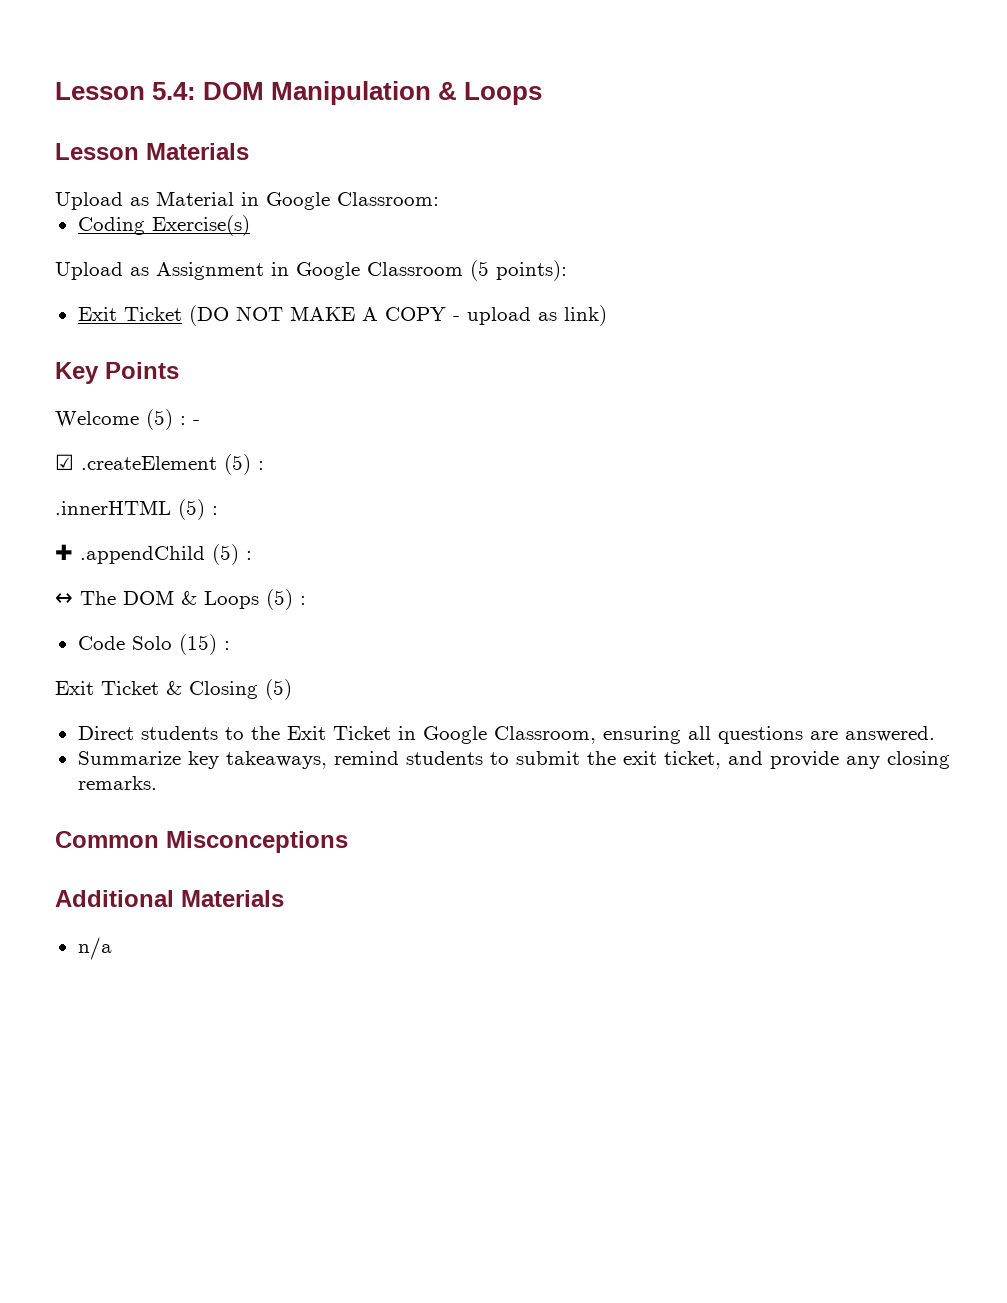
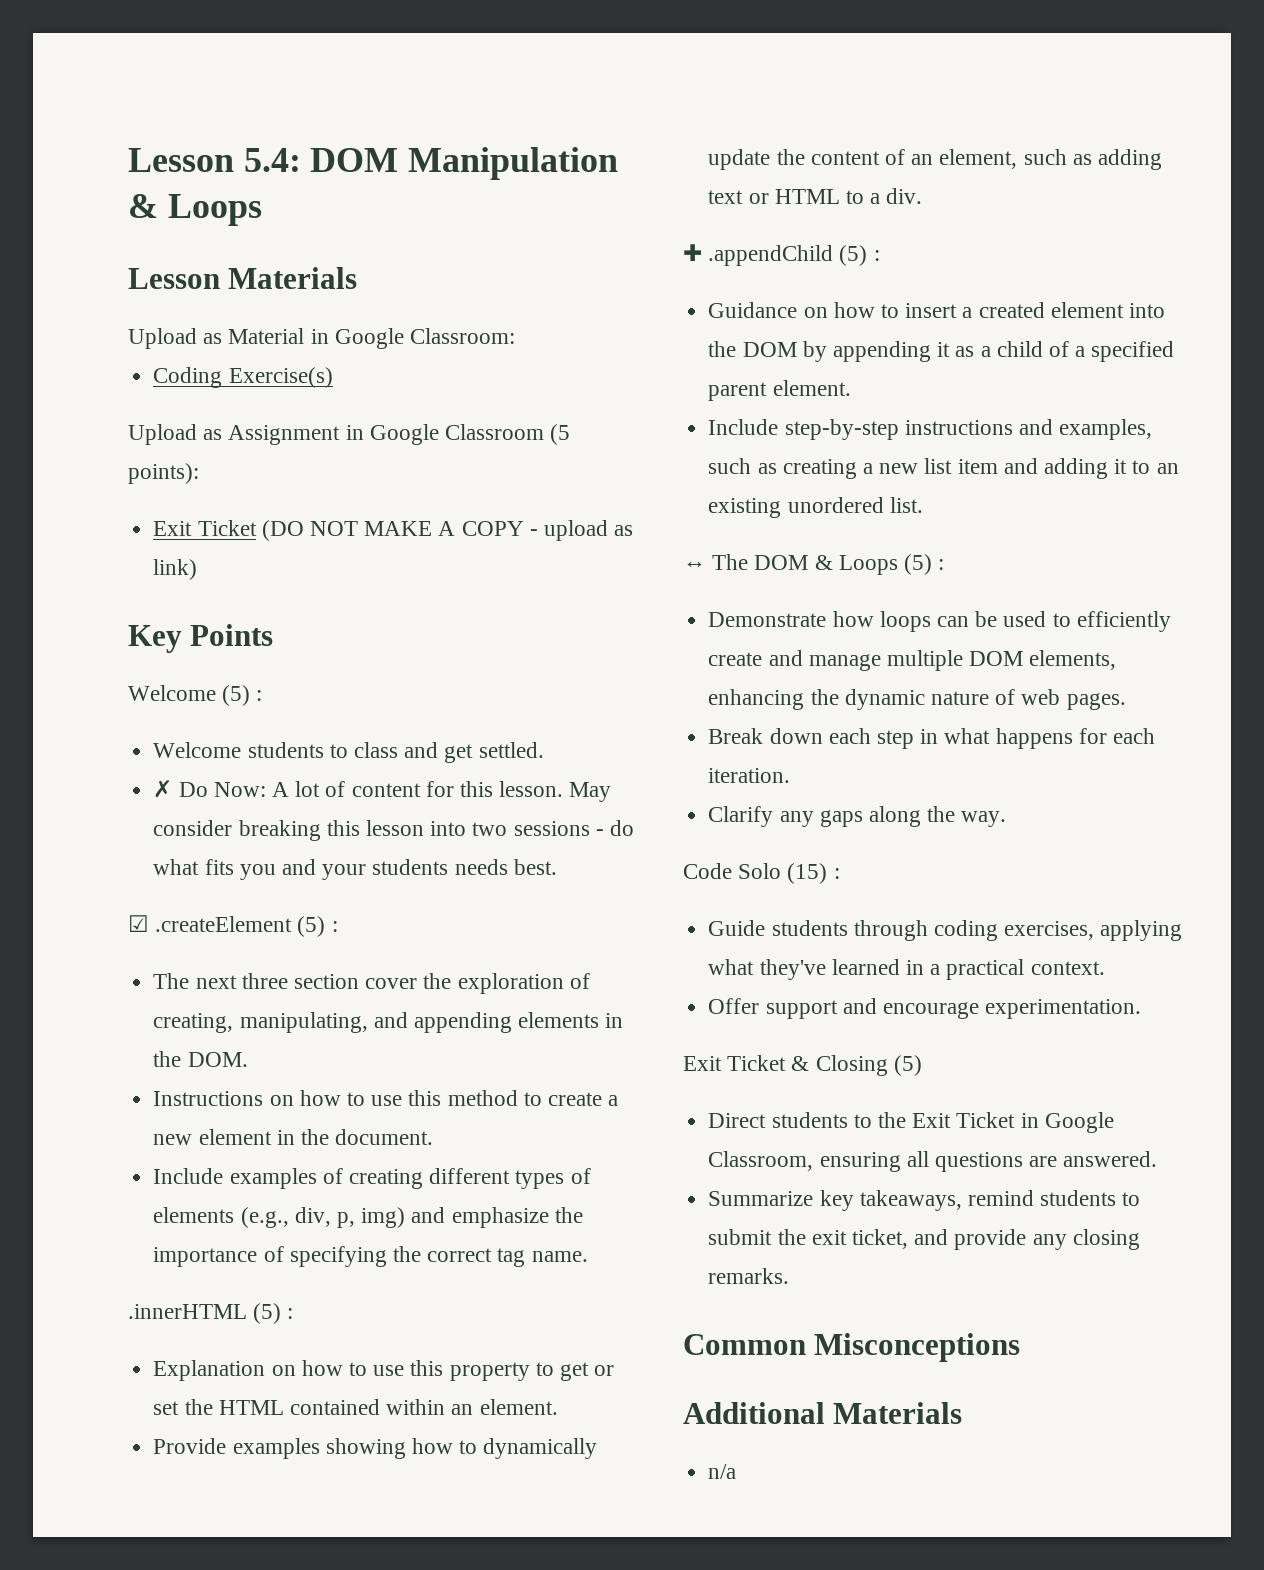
[193,420,200,425] [55,454,264,475] [55,499,218,520] [55,544,252,565] - // ☑ .createElement (5) : // .innerHTML (5) : // ✚ .appendChild (5) : -> [153,742,544,763] [153,780,612,802] [153,820,634,841] [153,859,557,880] [128,915,338,937] [153,973,590,994] [153,1012,624,1033] [153,1051,248,1067] [153,1090,619,1106] [153,1129,434,1145] [153,1168,591,1189] [153,1207,583,1228] [153,1246,588,1267] [128,1303,294,1324] [153,1360,615,1381] [153,1399,558,1415] [153,1438,598,1459] [708,149,1162,170] [708,188,923,204] [683,244,880,266] [708,302,1165,318] [708,341,1175,362] [708,380,851,401] [708,419,1153,440] [708,458,1179,479] [708,497,923,518] // Welcome students to class and get settled. // ✗ Do Now: A lot of content for this lesson. May consider breaking this lesson into two sessions - do what fits you and your students needs best. // ☑ .createElement (5) : // The next three section cover the exploration of creating, manipulating, and appending elements in the DOM. // Instructions on how to use this method to create a new element in the document. // Include examples of creating different types of elements (e.g., div, p, img) and emphasize the importance of specifying the correct tag name. // .innerHTML (5) : // Explanation on how to use this property to get or set the HTML contained within an element. // Provide examples showing how to dynamically update the content of an element, such as adding text or HTML to a div. // ✚ .appendChild (5) : // Guidance on how to insert a created element into the DOM by appending it as a child of a specified parent element. // Include step-by-step instructions and examples, such as creating a new list item and adding it to an existing unordered list.
[77,634,230,655] Code Solo (15) : -> [708,611,1171,632] [708,650,1117,671] [708,689,1126,710] [708,728,1155,749] [708,768,791,783] [708,806,1007,827] [683,863,840,884] [708,920,1183,941] [708,959,1105,980] [708,998,1142,1019] Demonstrate how loops can be used to efficiently create and manage multiple DOM elements, enhancing the dynamic nature of web pages. // Break down each step in what happens for each iteration. // Clarify any gaps along the way. // Code Solo (15) : // Guide students through coding exercises, applying what they've learned in a practical context. // Offer support and encourage experimentation.

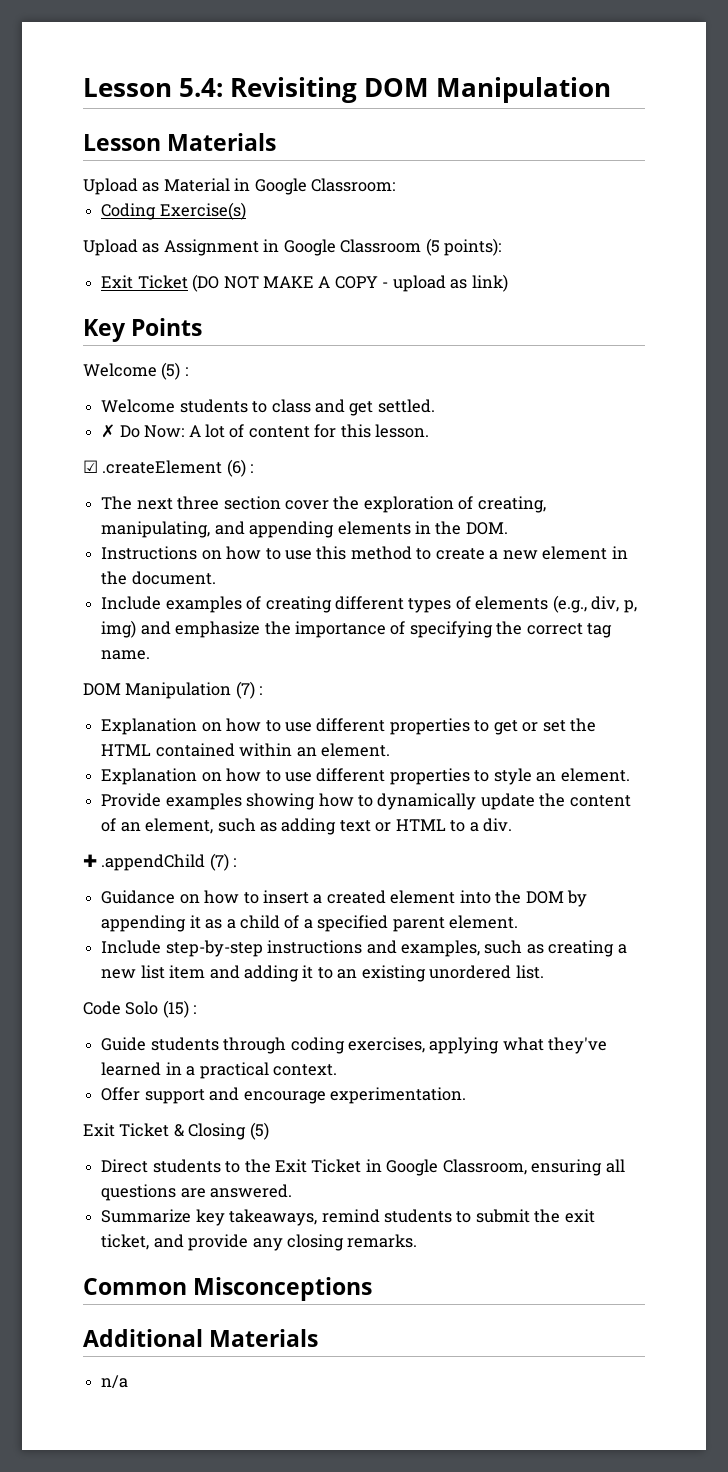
[310,147,619,180] [128,194,262,226] DOM Manipulation & Loops -> [230,77,612,103] Revisiting DOM Manipulation
[569,782,612,802] [153,820,634,841] [153,859,557,880] May consider breaking this lesson into two sessions - do what fits you and your students needs best. -> (430, 431) none
[297,916,326,937] (5) -> [226,459,246,477] (6)
[128,1303,282,1324] .innerHTML (5) -> [83,681,255,699] DOM Manipulation (7)
[410,1360,530,1381] this property -> [316,718,470,735] different properties
(558, 1407) none -> [101,768,630,785] // Explanation on how to use different properties to style an element.
[839,245,868,266] (5) -> [209,853,229,871] (7)
[683,554,945,575] [708,611,1171,632] [708,650,1117,671] [708,689,1126,710] [708,728,1155,749] [708,768,791,783] [708,806,1007,827] // ↔ The DOM & Loops (5) : // Demonstrate how loops can be used to efficiently create and manage multiple DOM elements, enhancing the dynamic nature of web pages. // Break down each step in what happens for each iteration. // Clarify any gaps along the way. -> (544, 972) none

